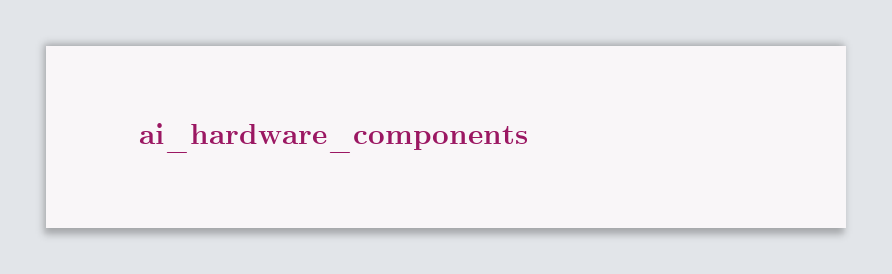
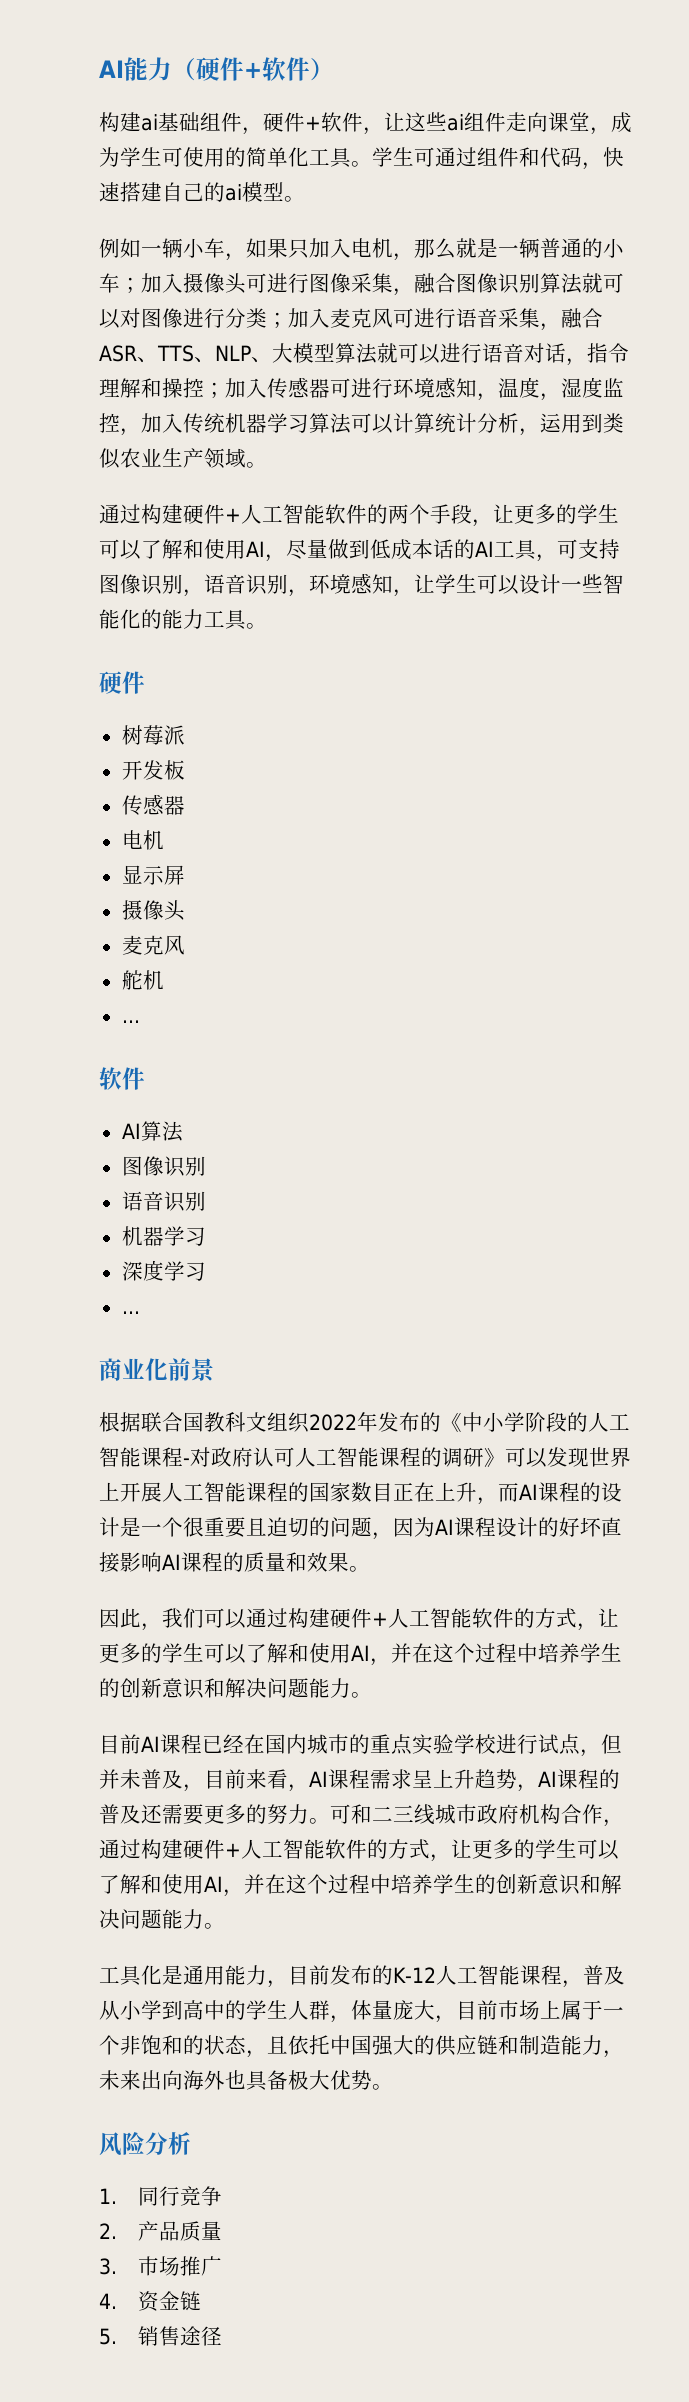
[139,123,528,153] ai_hardware_components -> [99,57,334,81] [99,112,632,135] [99,147,624,170] [99,182,305,202] [99,238,624,261] [99,273,624,296] [99,308,603,331] [99,343,629,366] [99,377,624,401] [99,413,624,436] [99,448,267,469] [99,504,619,527] [99,539,620,562] [99,573,624,597] [99,609,267,630] [99,671,145,694] [121,725,185,745] [121,760,185,780] [121,794,185,815] [121,830,164,850] [121,865,185,885] [121,900,185,921] [121,935,185,955] [121,970,164,990] [121,1020,140,1023] [99,1067,145,1090] [121,1121,183,1142] [121,1156,206,1177] [121,1191,206,1212] [121,1226,206,1246] [121,1260,206,1281] [121,1311,140,1314] [99,1358,214,1382] [99,1412,630,1433] [99,1447,631,1468] [99,1482,622,1505] [99,1517,622,1540] [99,1552,370,1573] [99,1608,619,1631] [99,1643,622,1666] [99,1678,372,1699] [99,1734,622,1757] [99,1769,620,1792] [99,1804,624,1827] [99,1839,619,1862] [99,1874,622,1897] [99,1909,225,1929] [99,1965,625,1988] [99,2000,624,2023] [99,2035,624,2058] [99,2070,393,2091] [99,2132,191,2156] [99,2186,222,2206] [99,2221,222,2241] [99,2256,222,2276] [99,2291,201,2312] [99,2326,222,2346] AI能力（硬件+软件） // 构建ai基础组件，硬件+软件，让这些ai组件走向课堂，成为学生可使用的简单化工具。学生可通过组件和代码，快速搭建自己的ai模型。 // 例如一辆小车，如果只加入电机，那么就是一辆普通的小车；加入摄像头可进行图像采集，融合图像识别算法就可以对图像进行分类；加入麦克风可进行语音采集，融合ASR、TTS、NLP、大模型算法就可以进行语音对话，指令理解和操控；加入传感器可进行环境感知，温度，湿度监控，加入传统机器学习算法可以计算统计分析，运用到类似农业生产领域。 // 通过构建硬件+人工智能软件的两个手段，让更多的学生可以了解和使用AI，尽量做到低成本话的AI工具，可支持图像识别，语音识别，环境感知，让学生可以设计一些智能化的能力工具。 // 硬件 // 树莓派 // 开发板 // 传感器 // 电机 // 显示屏 // 摄像头 // 麦克风 // 舵机 // ... // 软件 // AI算法 // 图像识别 // 语音识别 // 机器学习 // 深度学习 // ... // 商业化前景 // 根据联合国教科文组织2022年发布的《中小学阶段的人工智能课程-对政府认可人工智能课程的调研》可以发现世界上开展人工智能课程的国家数目正在上升，而AI课程的设计是一个很重要且迫切的问题，因为AI课程设计的好坏直接影响AI课程的质量和效果。 // 因此，我们可以通过构建硬件+人工智能软件的方式，让更多的学生可以了解和使用AI，并在这个过程中培养学生的创新意识和解决问题能力。 // 目前AI课程已经在国内城市的重点实验学校进行试点，但并未普及，目前来看，AI课程需求呈上升趋势，AI课程的普及还需要更多的努力。可和二三线城市政府机构合作，通过构建硬件+人工智能软件的方式，让更多的学生可以了解和使用AI，并在这个过程中培养学生的创新意识和解决问题能力。 // 工具化是通用能力，目前发布的K-12人工智能课程，普及从小学到高中的学生人群，体量庞大，目前市场上属于一个非饱和的状态，且依托中国强大的供应链和制造能力，未来出向海外也具备极大优势。 // 风险分析 // 1.同行竞争 // 2.产品质量 // 3.市场推广 // 4.资金链 // 5.销售途径

